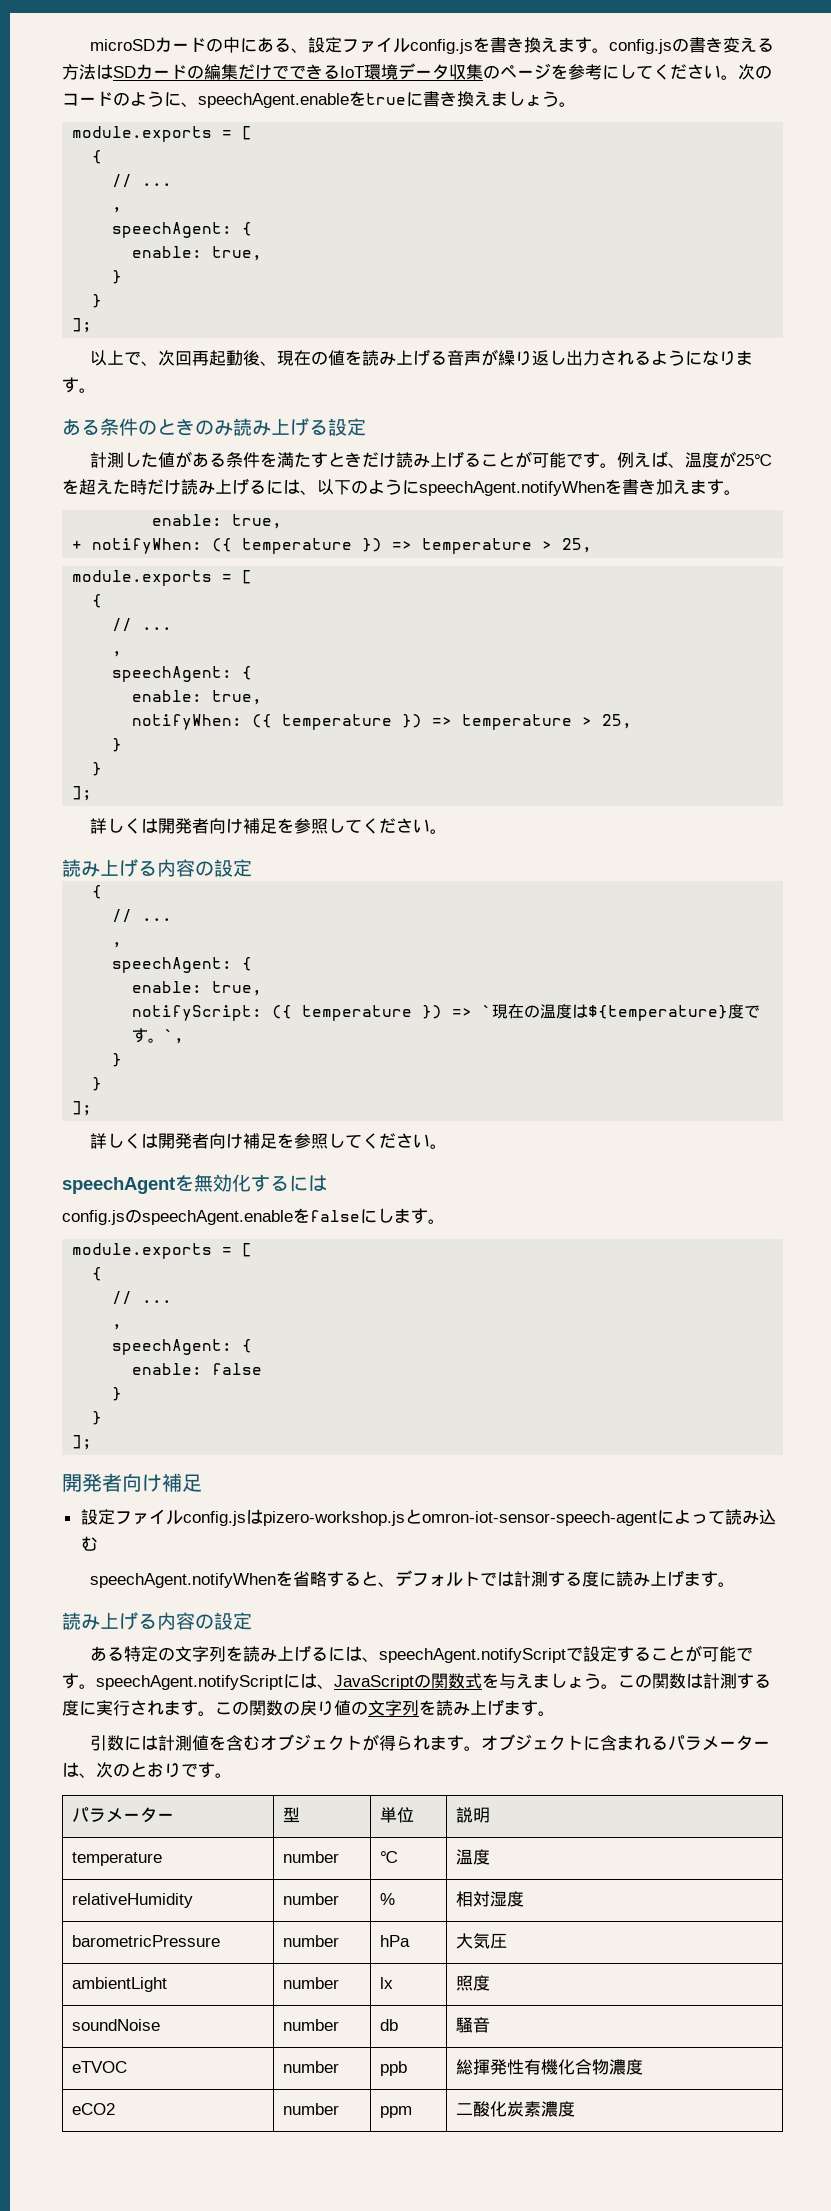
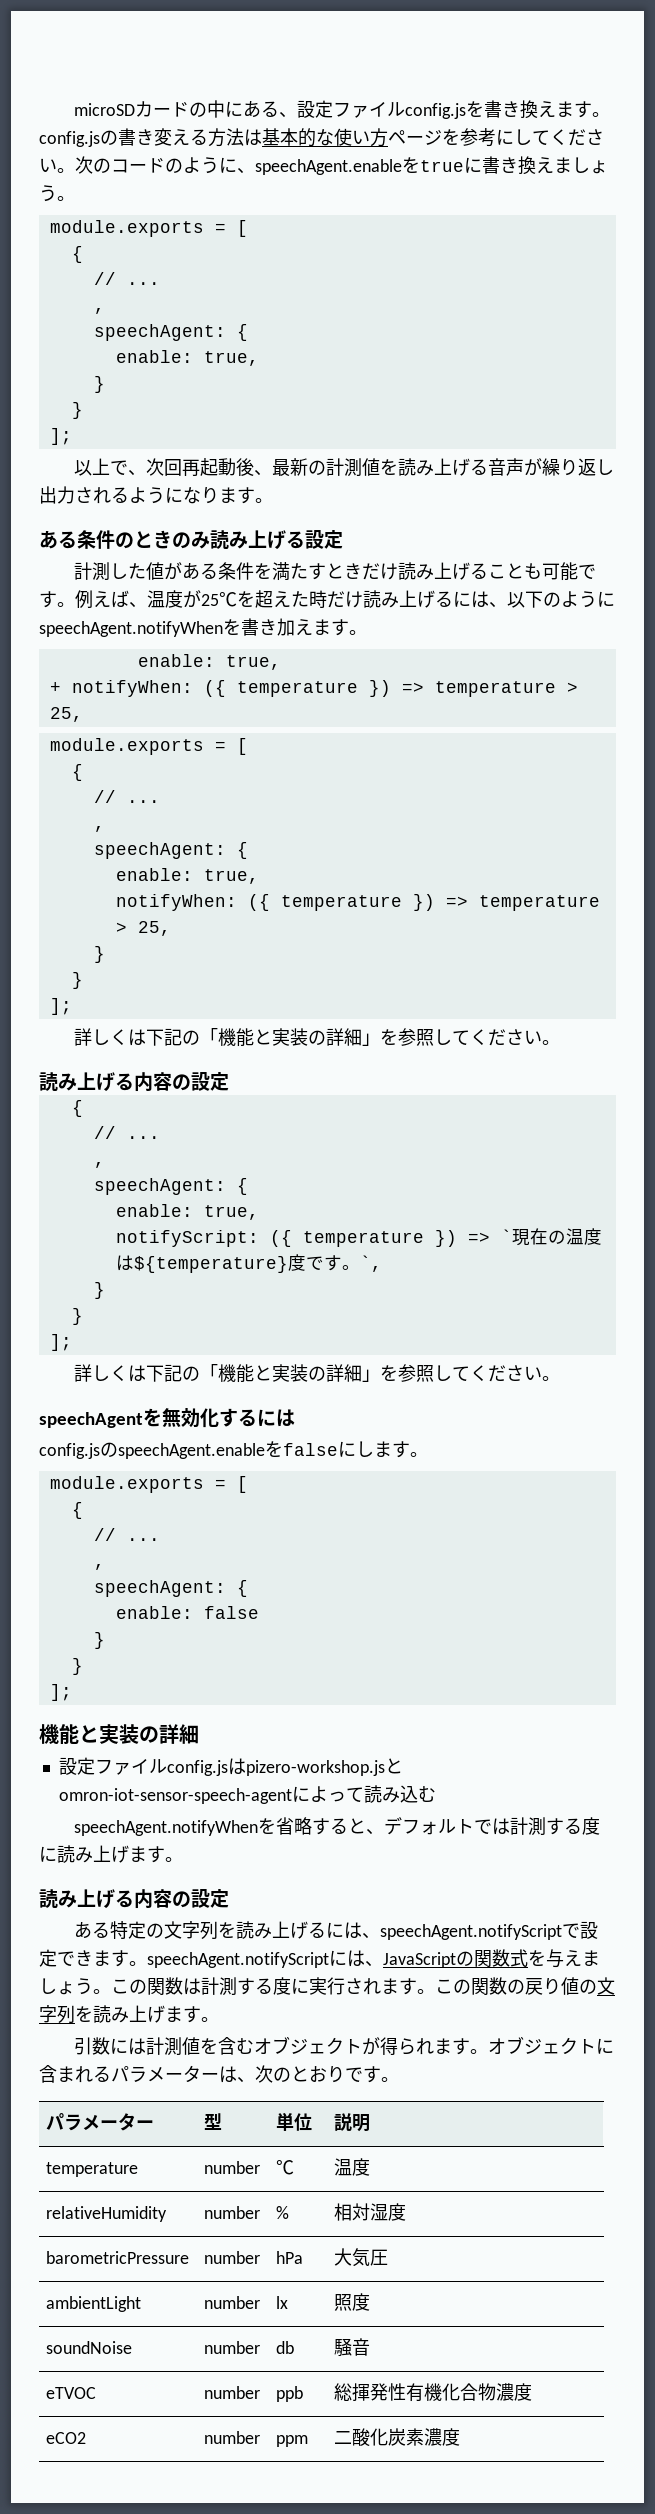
[113,63,500,80] SDカードの編集だけでできるIoT環境データ収集の -> [262,128,388,147] 基本的な使い方
[276,350,328,366] 現在の -> [272,458,363,477] 最新の計測
[514,451,532,468] が -> [524,563,543,579] も
[157,818,277,834] 開発者向け補足 -> [146,1028,381,1047] 下記の「機能と実装の詳細」
[157,1133,277,1149] 開発者向け補足 -> [146,1364,381,1383] 下記の「機能と実装の詳細」
[62,1473,202,1492] 開発者向け補足 -> [39,1724,199,1744] 機能と実装の詳細
[616,1645,753,1662] することが可能で -> [57,1950,111,1966] できま

